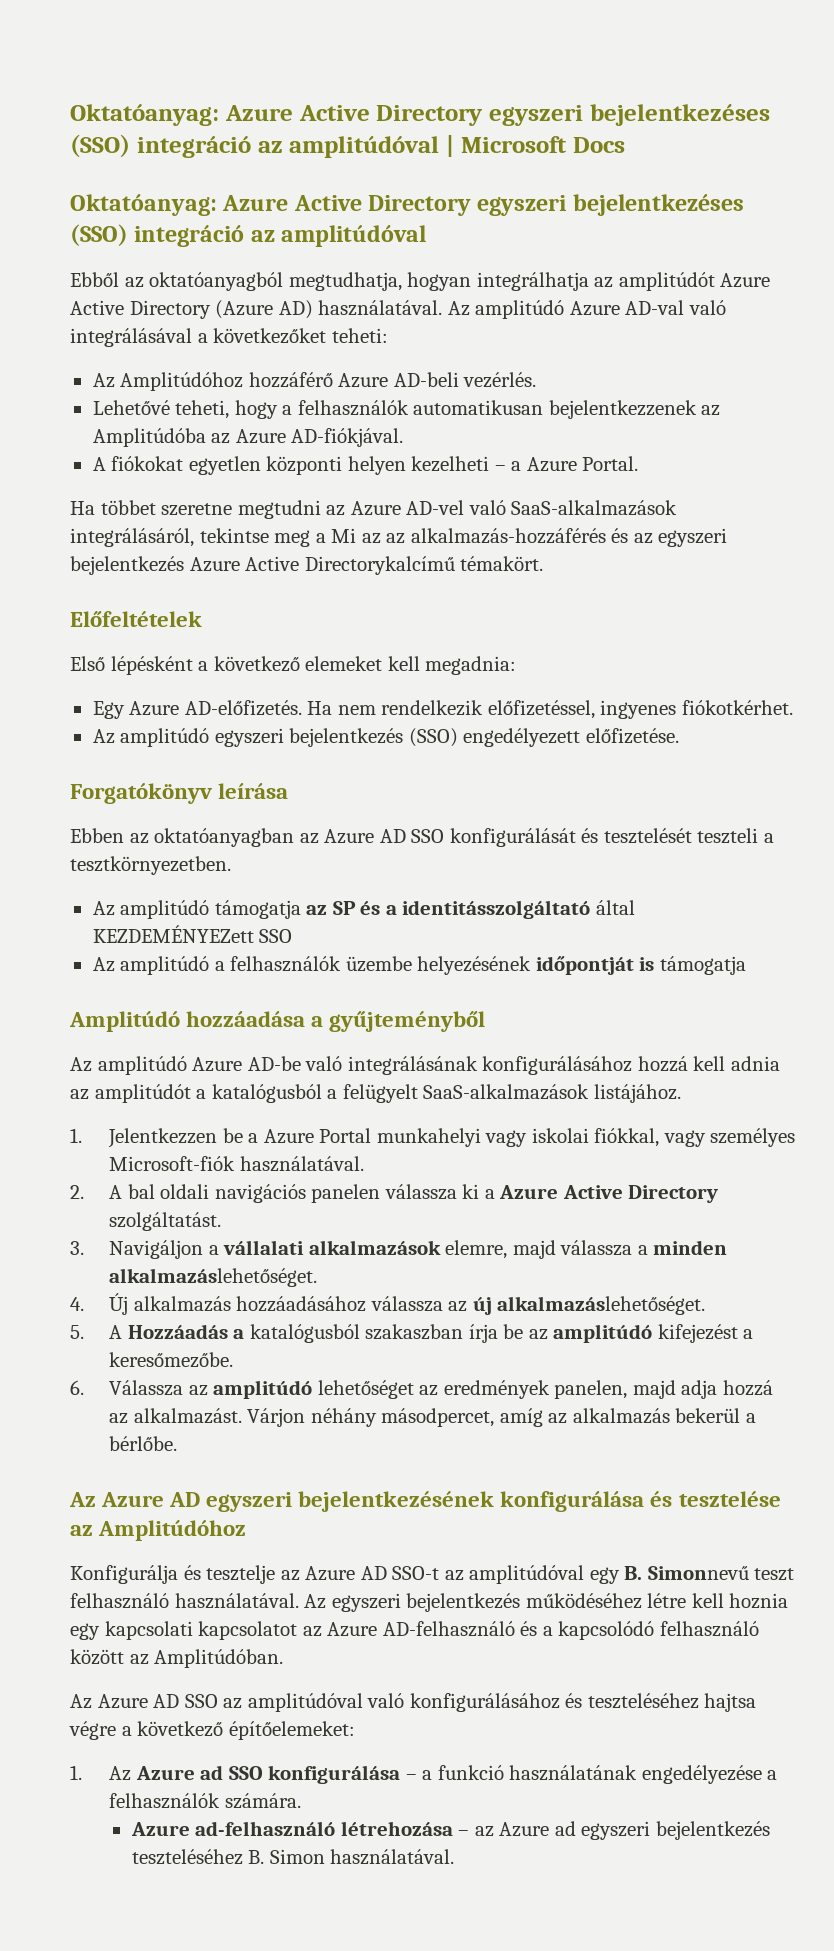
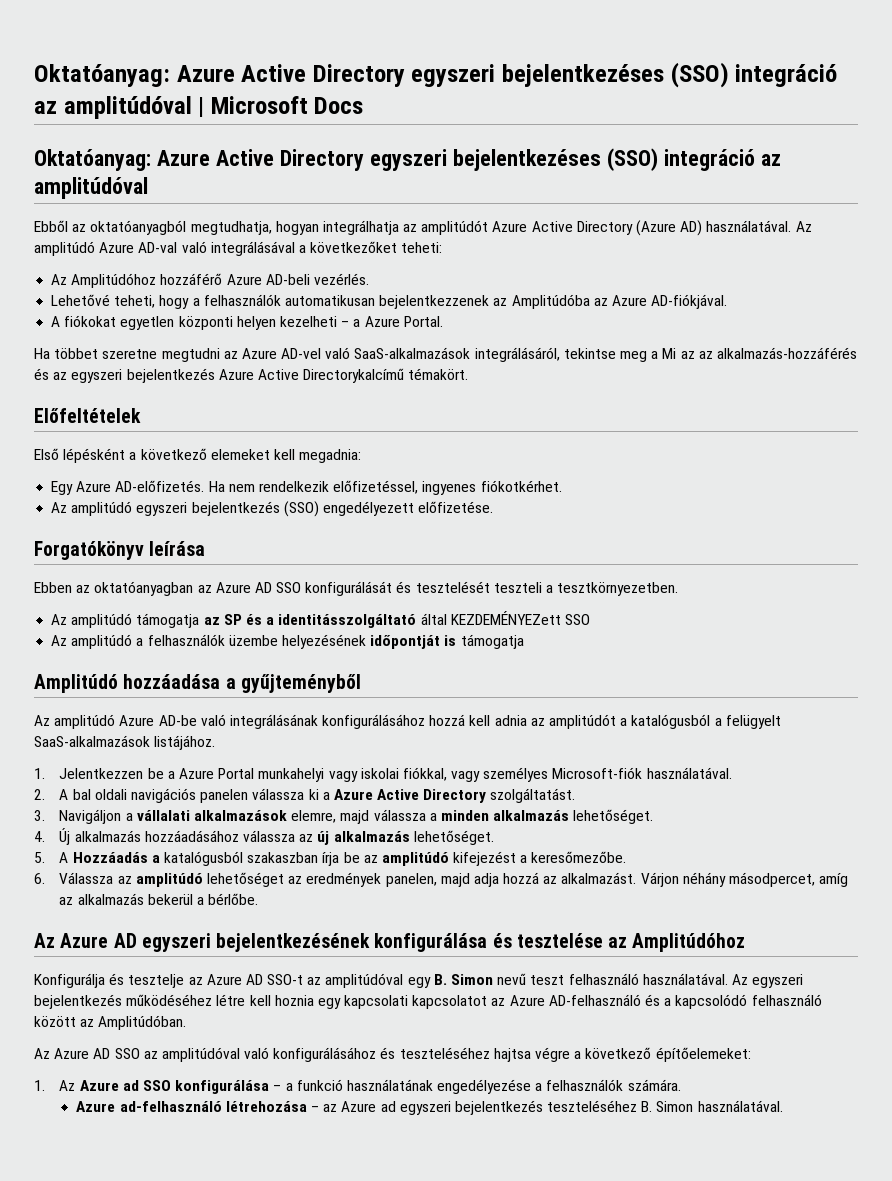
[109,1268,318,1287] alkalmazáslehetőséget. -> [493,809,654,824] alkalmazás lehetőséget.
[497,1296,706,1315] alkalmazáslehetőséget. -> [333,830,494,845] alkalmazás lehetőséget.
[647,1566,749,1580] Simonnevű -> [451,973,527,985] Simon nevű

